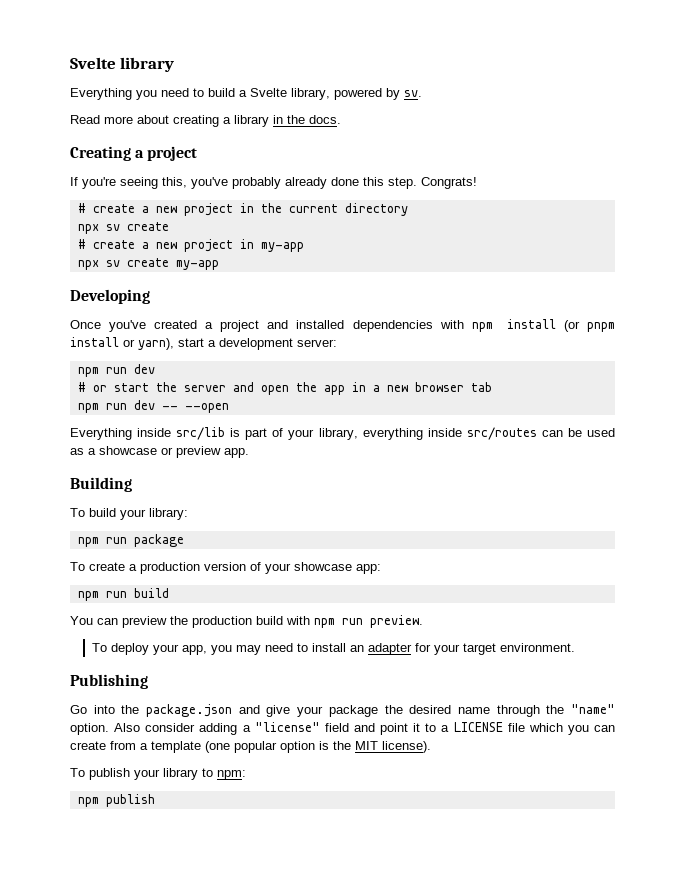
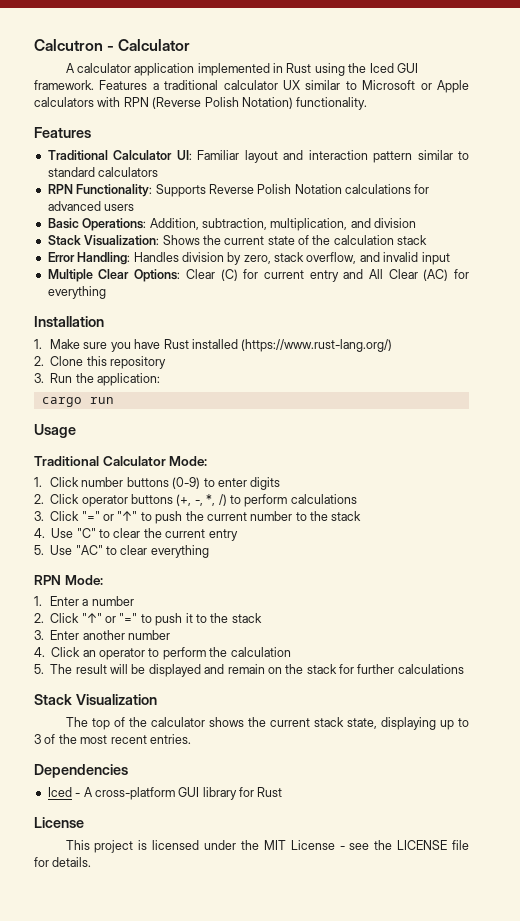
[70,57,175,72] [70,88,422,100] [70,115,341,127] [70,146,198,161] [70,177,477,189] [77,203,408,216] [77,222,169,234] [77,239,304,252] [77,258,219,270] [70,289,150,304] [70,319,615,332] [70,337,337,350] [77,364,155,377] [77,382,492,395] [77,400,229,413] [70,427,615,440] [70,446,249,458] [70,477,132,492] [70,508,188,520] [77,534,184,547] [70,562,381,574] [77,588,169,601] [70,615,423,628] [91,643,575,655] [70,674,148,689] [70,704,615,717] [70,722,615,735] [70,741,431,753] [70,768,246,780] [77,794,155,807] Svelte library // Everything you need to build a Svelte library, powered by sv. // Read more about creating a library in the docs. // Creating a project // If you're seeing this, you've probably already done this step. Congrats! // # create a new project in the current directory // npx sv create // # create a new project in my-app // npx sv create my-app // Developing // Once you've created a project and installed dependencies with npm install (or pnpm install or yarn), start a development server: // npm run dev // # or start the server and open the app in a new browser tab // npm run dev -- --open // Everything inside src/lib is part of your library, everything inside src/routes can be used as a showcase or preview app. // Building // To build your library: // npm run package // To create a production version of your showcase app: // npm run build // You can preview the production build with npm run preview. // To deploy your app, you may need to install an adapter for your target environment. // Publishing // Go into the package.json and give your package the desired name through the "name" option. Also consider adding a "license" field and point it to a LICENSE file which you can create from a template (one popular option is the MIT license). // To publish your library to npm: // npm publish -> [34,39,191,51] [65,63,418,76] [34,80,469,93] [34,97,368,110] [34,127,91,138] [47,150,470,163] [47,167,159,177] [47,184,430,197] [47,201,135,211] [47,218,416,231] [47,235,428,246] [47,252,450,265] [47,269,469,282] [47,286,106,299] [34,316,104,327] [34,339,393,352] [34,356,166,369] [34,373,160,386] [41,397,114,407] [34,424,76,438] [34,456,208,466] [34,477,281,490] [34,494,357,507] [34,511,362,524] [34,528,238,541] [34,545,209,558] [34,575,103,585] [34,596,134,606] [34,613,262,626] [34,630,170,640] [34,647,291,660] [34,664,464,677] [34,694,157,705] [65,717,470,730] [34,734,191,744] [34,764,128,778] [47,787,283,800] [34,817,84,828] [65,840,469,853] [34,857,92,867] Calcutron - Calculator // A calculator application implemented in Rust using the Iced GUI framework. Features a traditional calculator UX similar to Microsoft or Apple calculators with RPN (Reverse Polish Notation) functionality. // Features // Traditional Calculator UI: Familiar layout and interaction pattern similar to standard calculators // RPN Functionality: Supports Reverse Polish Notation calculations for advanced users // Basic Operations: Addition, subtraction, multiplication, and division // Stack Visualization: Shows the current state of the calculation stack // Error Handling: Handles division by zero, stack overflow, and invalid input // Multiple Clear Options: Clear (C) for current entry and All Clear (AC) for everything // Installation // 1. Make sure you have Rust installed (https://www.rust-lang.org/) // 2. Clone this repository // 3. Run the application: // cargo run // Usage // Traditional Calculator Mode: // 1. Click number buttons (0-9) to enter digits // 2. Click operator buttons (+, -, *, /) to perform calculations // 3. Click "=" or "↑" to push the current number to the stack // 4. Use "C" to clear the current entry // 5. Use "AC" to clear everything // RPN Mode: // 1. Enter a number // 2. Click "↑" or "=" to push it to the stack // 3. Enter another number // 4. Click an operator to perform the calculation // 5. The result will be displayed and remain on the stack for further calculations // Stack Visualization // The top of the calculator shows the current stack state, displaying up to 3 of the most recent entries. // Dependencies // Iced - A cross-platform GUI library for Rust // License // This project is licensed under the MIT License - see the LICENSE file for details.

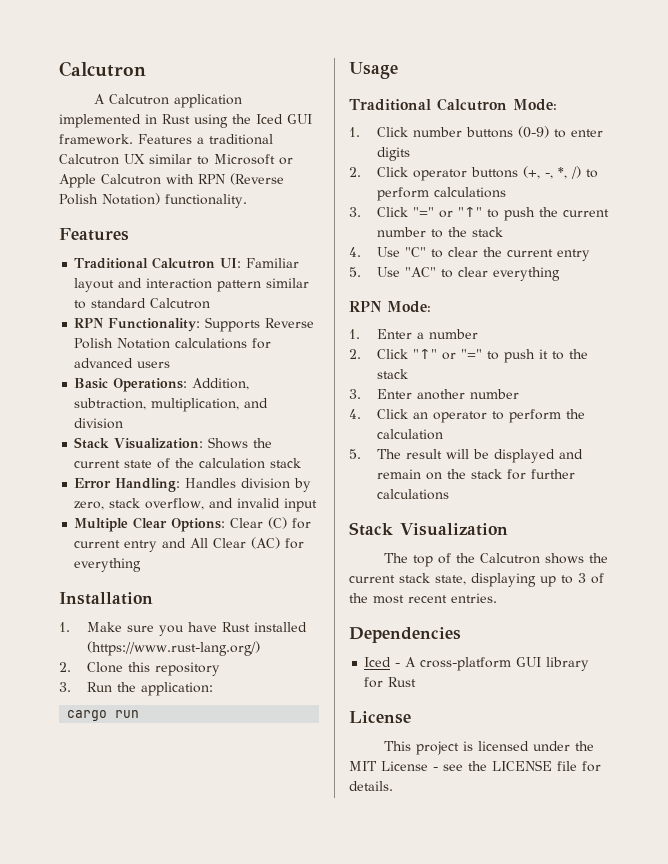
[34,39,191,51] [65,63,131,73] Calcutron - Calculator // A calculator -> [59,61,146,77] [93,94,169,105] Calcutron // A Calcutron
[223,80,278,90] calculator -> [59,154,119,165] Calcutron
[34,97,94,107] calculators -> [101,174,161,185] Calcutron
[113,150,173,160] Calculator -> [152,257,216,269] Calcutron
[98,167,159,177] calculators -> [150,298,211,309] Calcutron
[102,456,166,466] Calculator -> [436,98,507,111] Calcutron
[150,717,205,727] calculator -> [479,553,540,564] Calcutron

